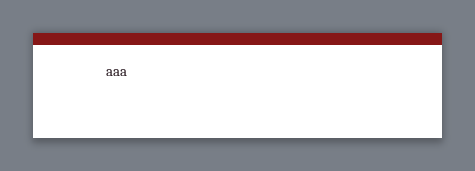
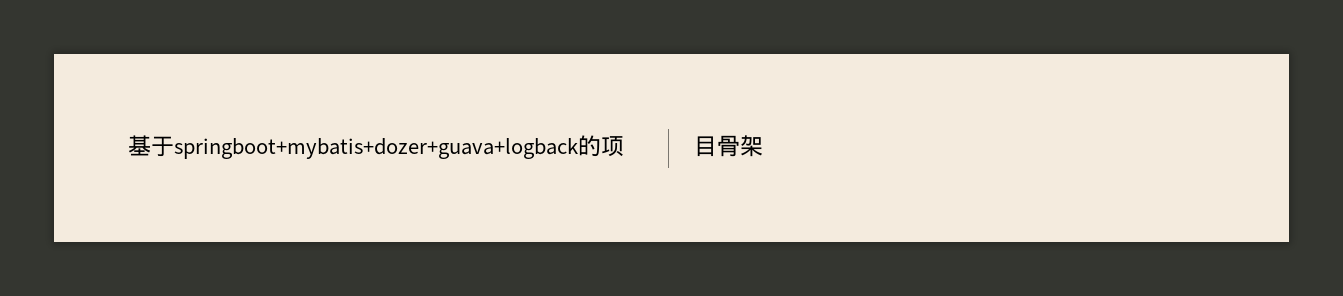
[106,69,127,76] aaa -> [128,135,763,159] 基于springboot+mybatis+dozer+guava+logback的项目骨架

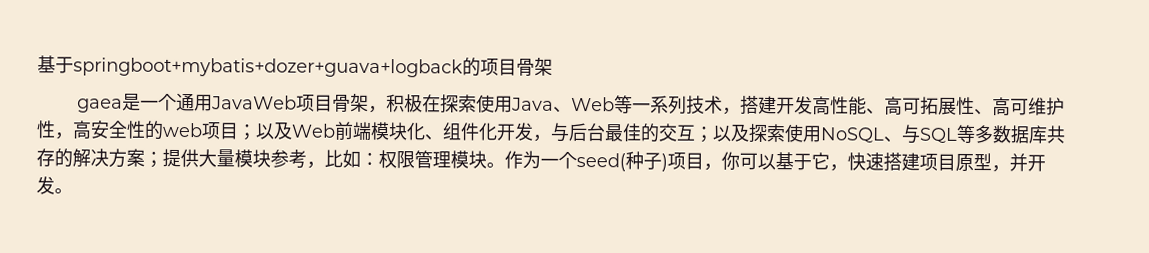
(763, 146) none -> [77,92,1066,117] [36,120,1066,144] [36,148,1046,173] [36,176,73,195] // gaea是一个通用JavaWeb项目骨架，积极在探索使用Java、Web等一系列技术，搭建开发高性能、高可拓展性、高可维护性，高安全性的web项目；以及Web前端模块化、组件化开发，与后台最佳的交互；以及探索使用NoSQL、与SQL等多数据库共存的解决方案；提供大量模块参考，比如：权限管理模块。作为一个seed(种子)项目，你可以基于它，快速搭建项目原型，并开发。

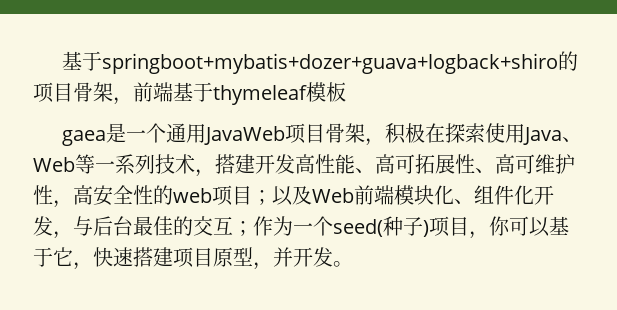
[37,55,463,78] 基于springboot+mybatis+dozer+guava+logback -> [61,51,558,74] 基于springboot+mybatis+dozer+guava+logback+shiro
(553, 66) none -> [113,82,346,105] ，前端基于thymeleaf模板
[712,123,1066,144] [36,148,505,169] 以及探索使用NoSQL、与SQL等多数据库共存的解决方案；提供大量模块参考，比如：权限管理模块。 -> (253, 228) none

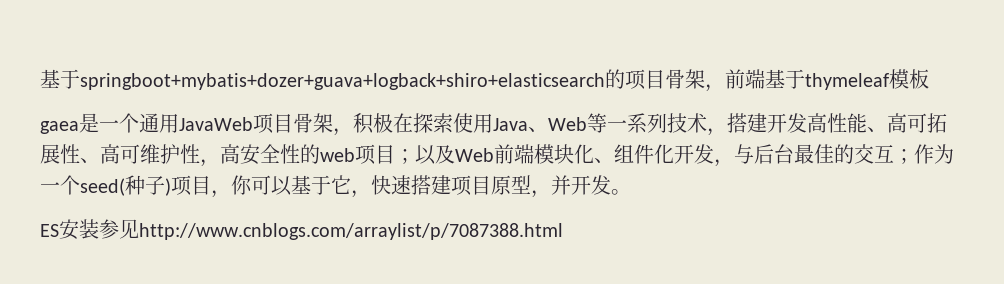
[61,51,558,74] 基于springboot+mybatis+dozer+guava+logback+shiro -> [40,69,605,90] 基于springboot+mybatis+dozer+guava+logback+shiro+elasticsearch
(353, 264) none -> [40,219,563,240] // ES安装参见http://www.cnblogs.com/arraylist/p/7087388.html

